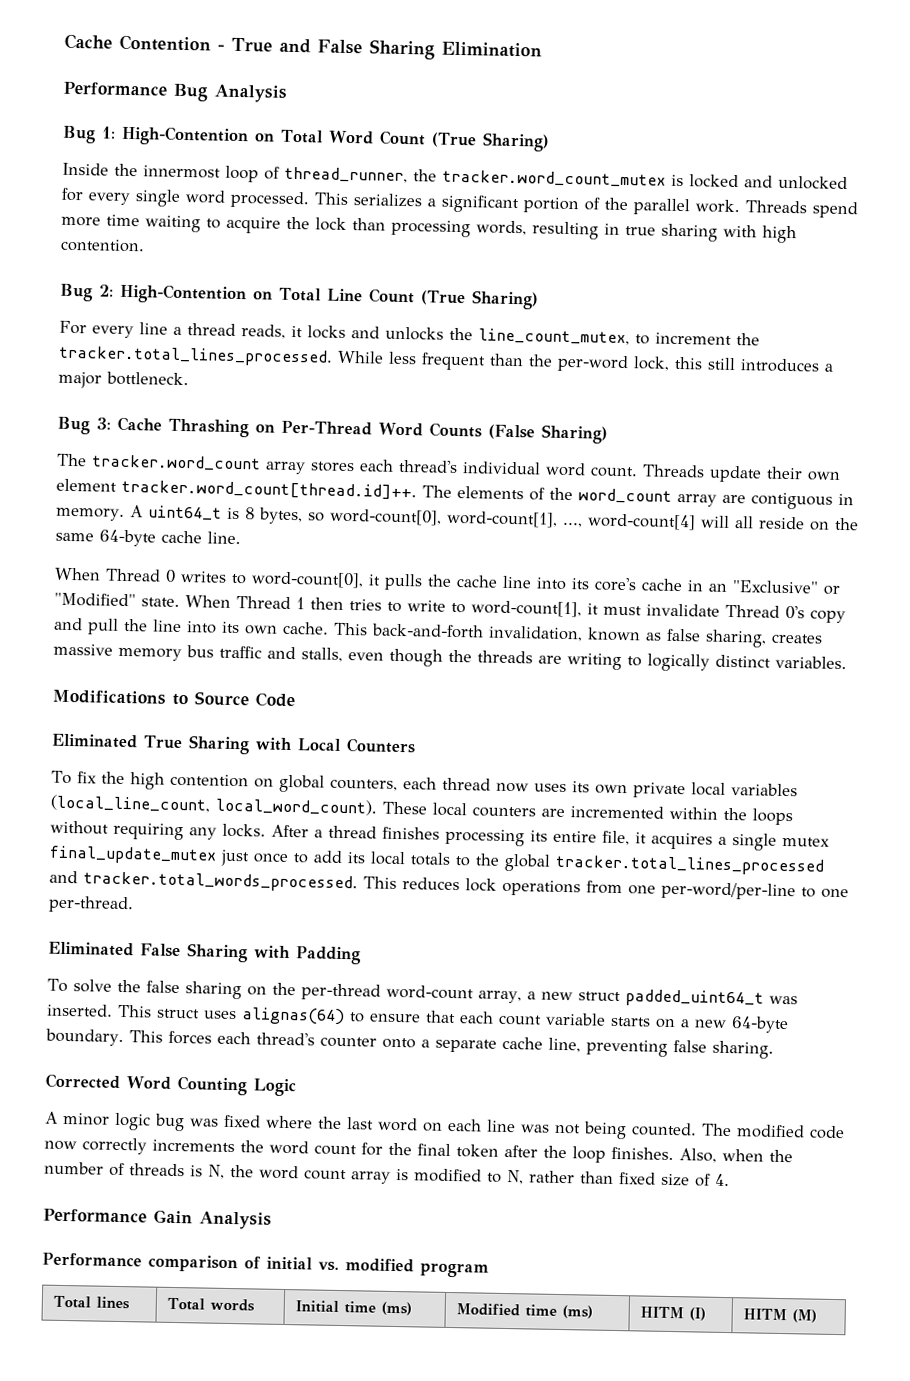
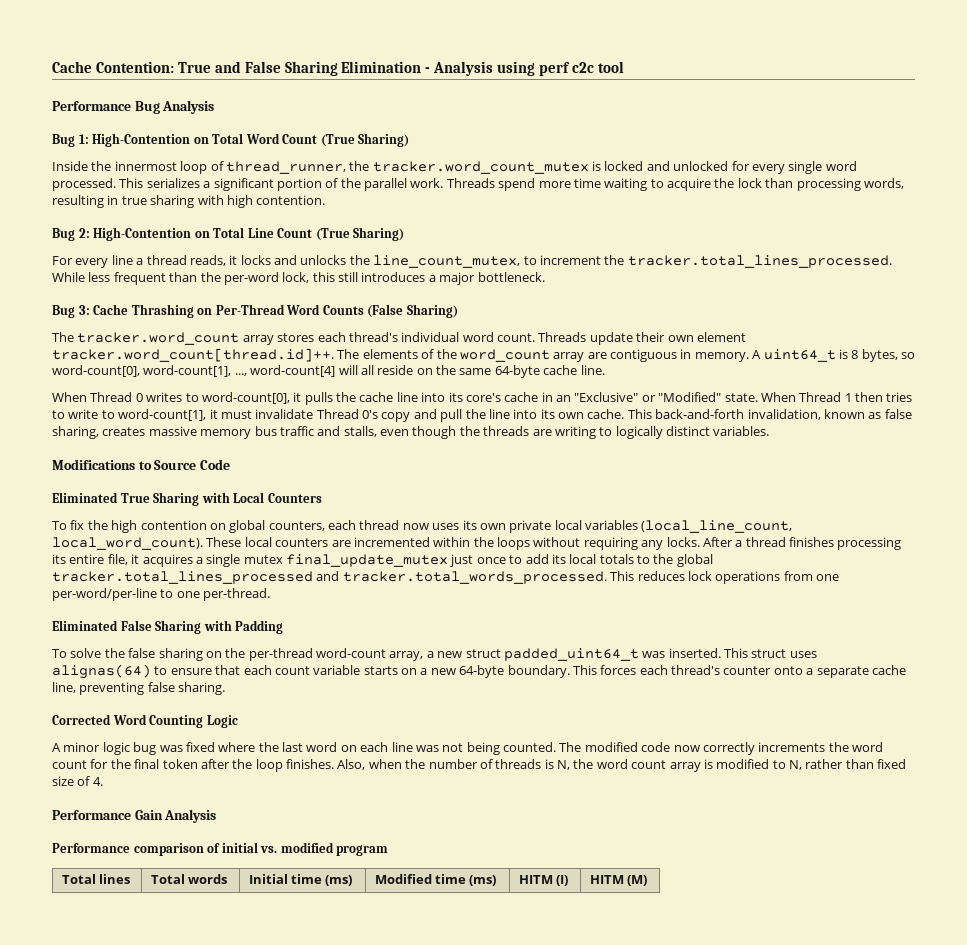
[64,33,225,52] Cache Contention - -> [52,61,174,73] Cache Contention:
(542, 49) none -> [425,61,624,76] - Analysis using perf c2c tool

